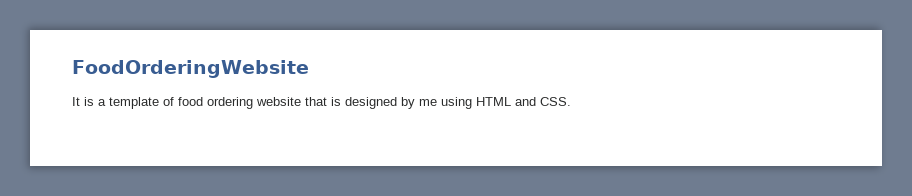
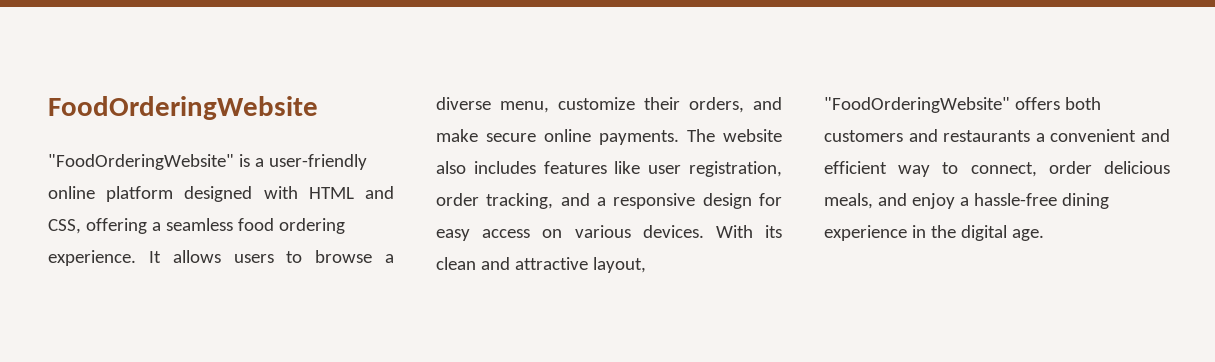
[72,97,80,106] It -> [48,154,234,170] "FoodOrderingWebsite"
[109,97,571,109] template of food ordering website that is designed by me using HTML and CSS. -> [268,154,367,170] [48,186,394,202] [48,218,345,234] [48,250,394,266] [436,97,782,113] [436,129,782,145] [436,161,782,177] [436,193,782,209] [436,225,782,241] [436,257,646,273] [824,97,1101,113] [824,129,1170,142] [824,161,1170,177] [824,193,1109,209] [824,225,1044,241] user-friendly online platform designed with HTML and CSS, offering a seamless food ordering experience. It allows users to browse a diverse menu, customize their orders, and make secure online payments. The website also includes features like user registration, order tracking, and a responsive design for easy access on various devices. With its clean and attractive layout, "FoodOrderingWebsite" offers both customers and restaurants a convenient and efficient way to connect, order delicious meals, and enjoy a hassle-free dining experience in the digital age.

